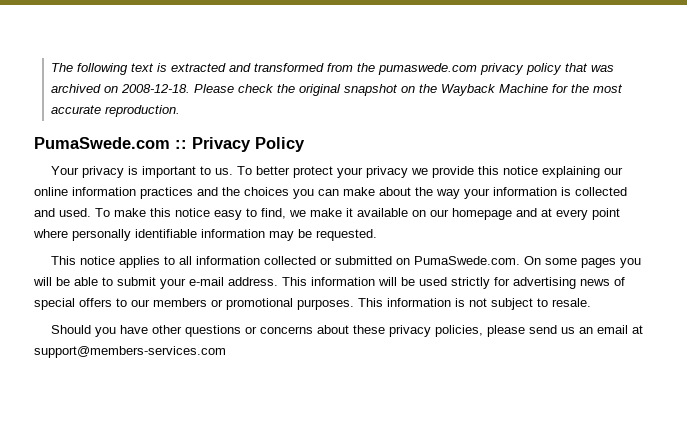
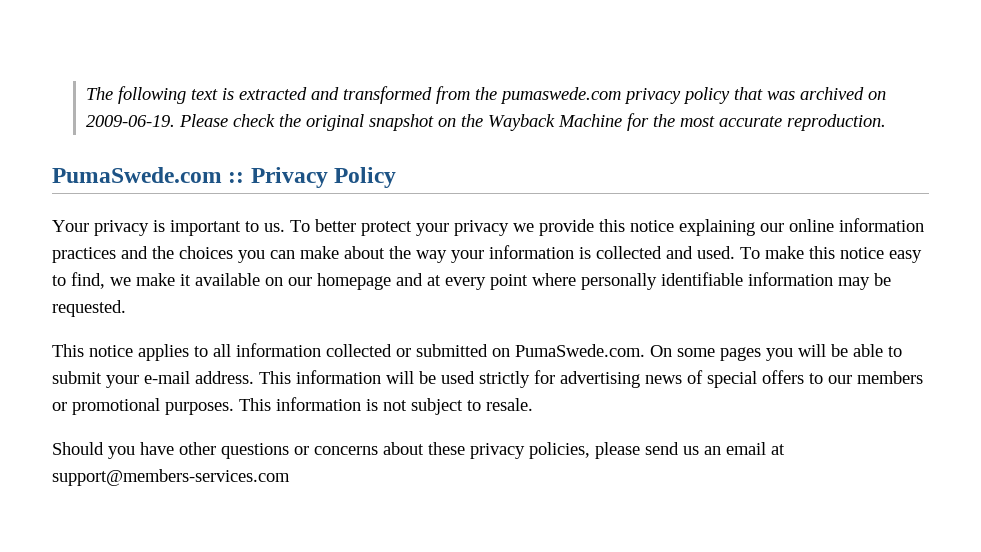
[121,84,191,93] 2008-12-18. -> [85,115,175,127] 2009-06-19.

